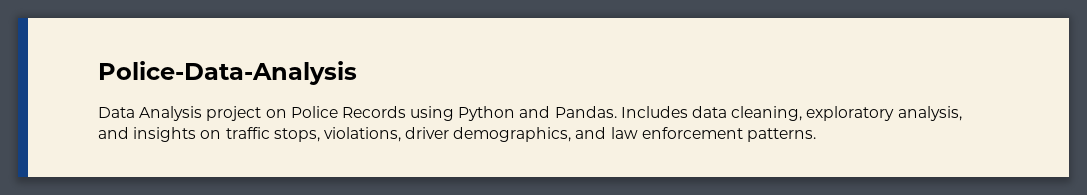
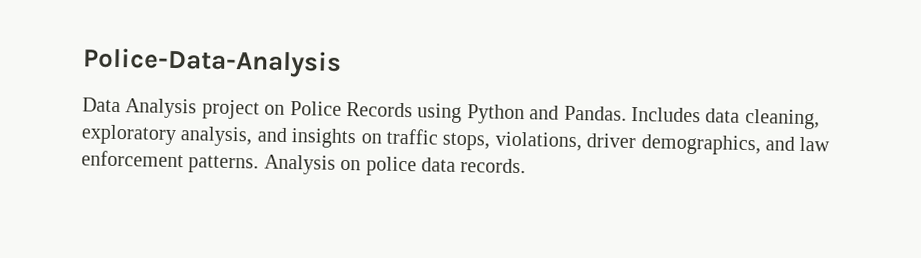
(817, 135) none -> [263,154,527,177] Analysis on police data records.

